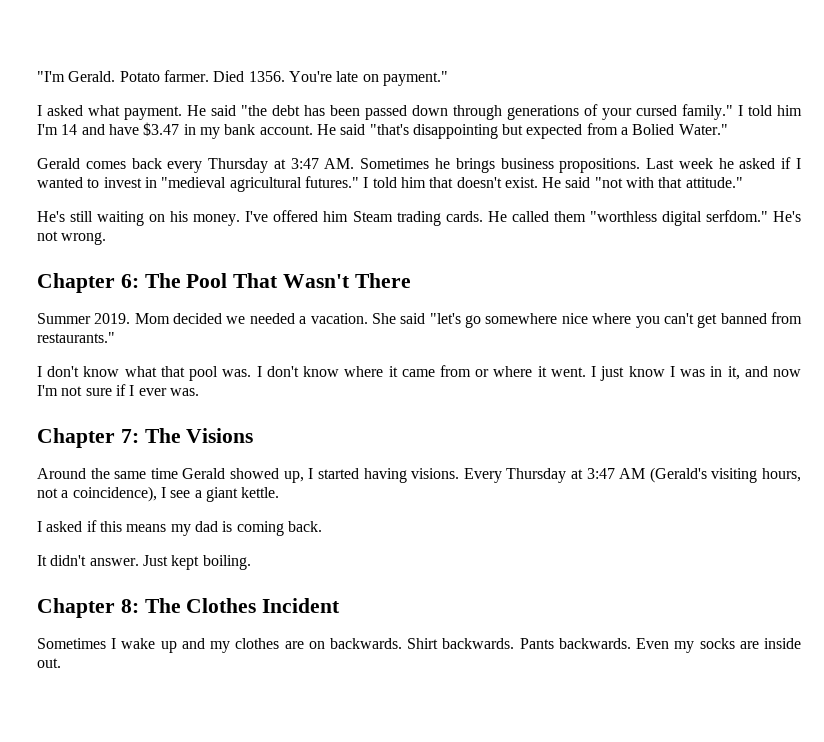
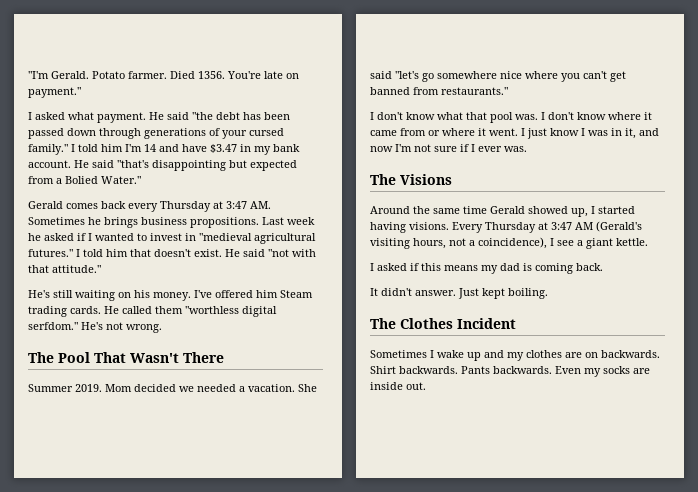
[37,273,139,293] Chapter 6: -> (162, 328) none
[37,428,139,448] Chapter 7: -> (527, 149) none
[37,598,139,618] Chapter 8: -> (548, 293) none

